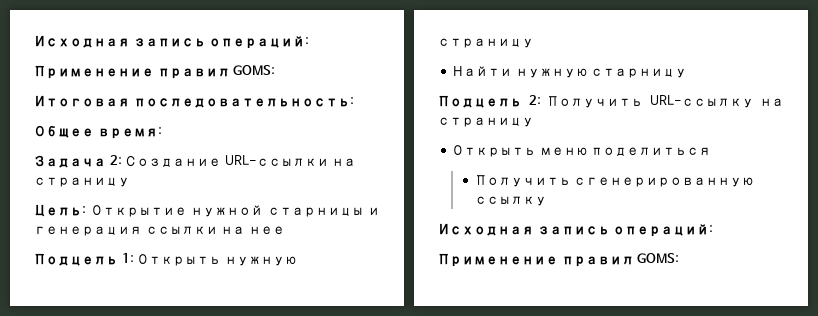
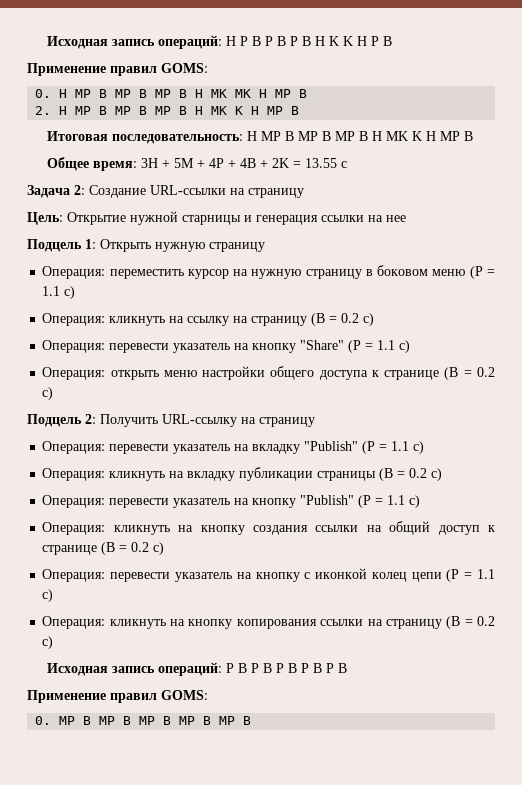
[34,35,310,49] [34,65,276,79] [34,95,354,108] [34,125,162,139] Исходная запись операций: // Применение правил GOMS: // Итоговая последовательность: // Общее время: -> [46,35,392,49] [27,63,208,76] [35,89,308,98] [35,106,300,115] [46,131,473,144] [46,157,347,171] Исходная запись операций: H P B P B P B H K K H P B // Применение правил GOMS: // 0. H MP B MP B MP B H MK MK H MP B // 2. H MP B MP B MP B H MK K H MP B // Итоговая последовательность: H MP B MP B MP B H MK K H MP B // Общее время: 3H + 5M + 4P + 4B + 2K = 13.55 с
[452,66,688,78] Найти нужную старницу -> [42,265,495,279] [42,286,76,299] [42,313,375,326] [42,340,411,353] [42,366,495,380] [42,387,54,400] Операция: переместить курсор на нужную страницу в боковом меню (P = 1.1 с) // Операция: кликнуть на ссылку на страницу (B = 0.2 с) // Операция: перевести указатель на кнопку "Share" (P = 1.1 с) // Операция: открыть меню настройки общего доступа к странице (B = 0.2 с)
[452,145,712,157] [474,175,755,187] [474,196,547,206] [438,223,714,237] [438,253,680,267] Открыть меню поделиться // Получить сгенерированную ссылку // Исходная запись операций: // Применение правил GOMS: -> [42,441,425,454] [42,467,443,481] [42,495,421,508] [42,521,495,535] [42,542,165,555] [42,568,496,582] [42,589,54,602] [42,616,496,629] [42,636,54,649] [46,662,347,676] [27,690,208,703] [35,716,252,725] Операция: перевести указатель на вкладку "Publish" (P = 1.1 с) // Операция: кликнуть на вкладку публикации страницы (B = 0.2 с) // Операция: перевести указатель на кнопку "Publish" (P = 1.1 с) // Операция: кликнуть на кнопку создания ссылки на общий доступ к странице (B = 0.2 с) // Операция: перевести указатель на кнопку с иконкой колец цепи (P = 1.1 с) // Операция: кликнуть на кнопку копирования ссылки на страницу (B = 0.2 с) // Исходная запись операций: P B P B P B P B P B // Применение правил GOMS: // 0. MP B MP B MP B MP B MP B

